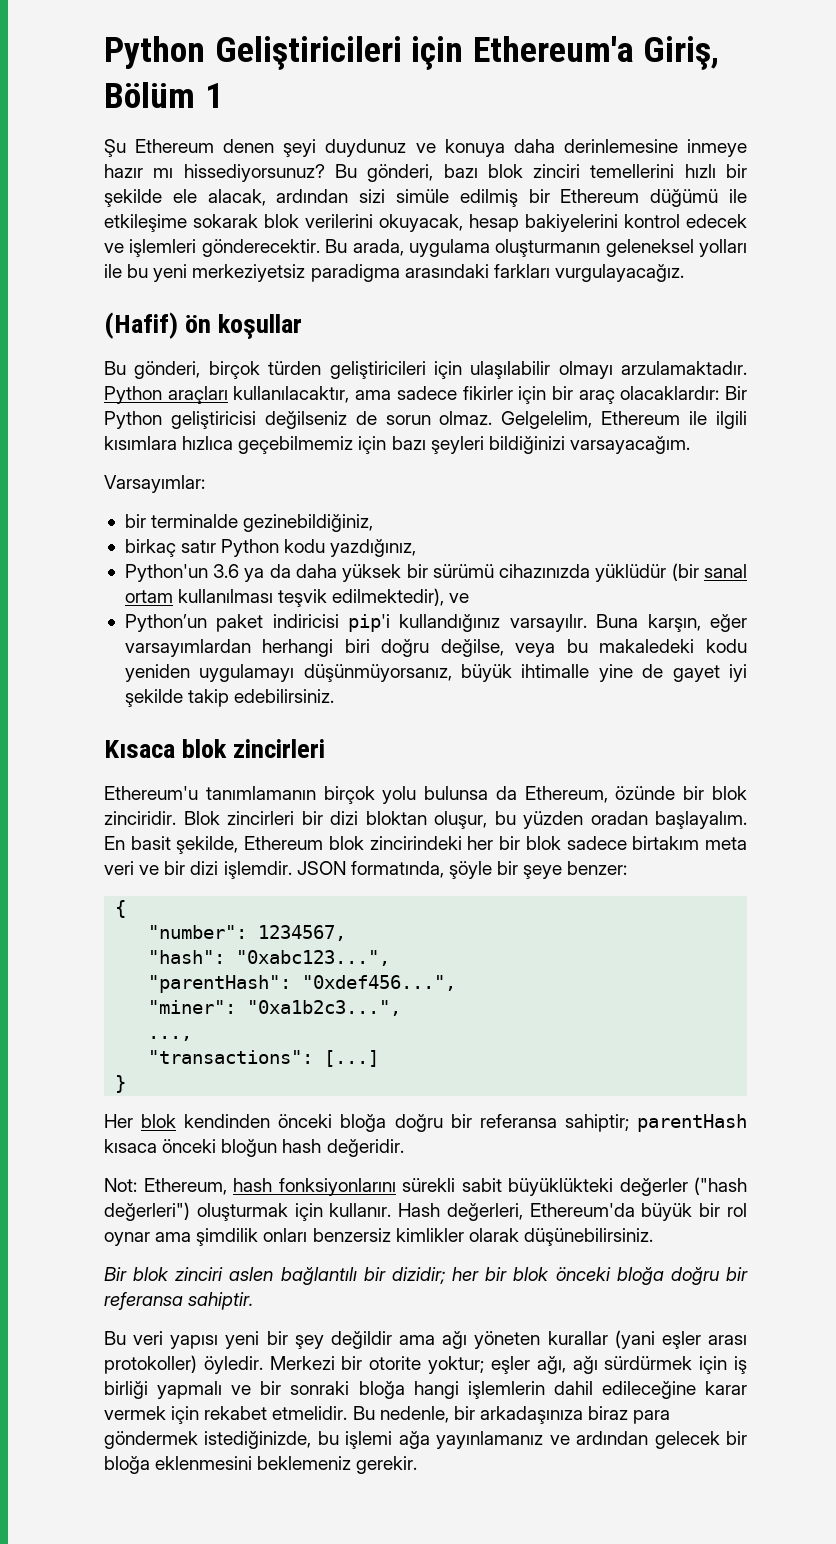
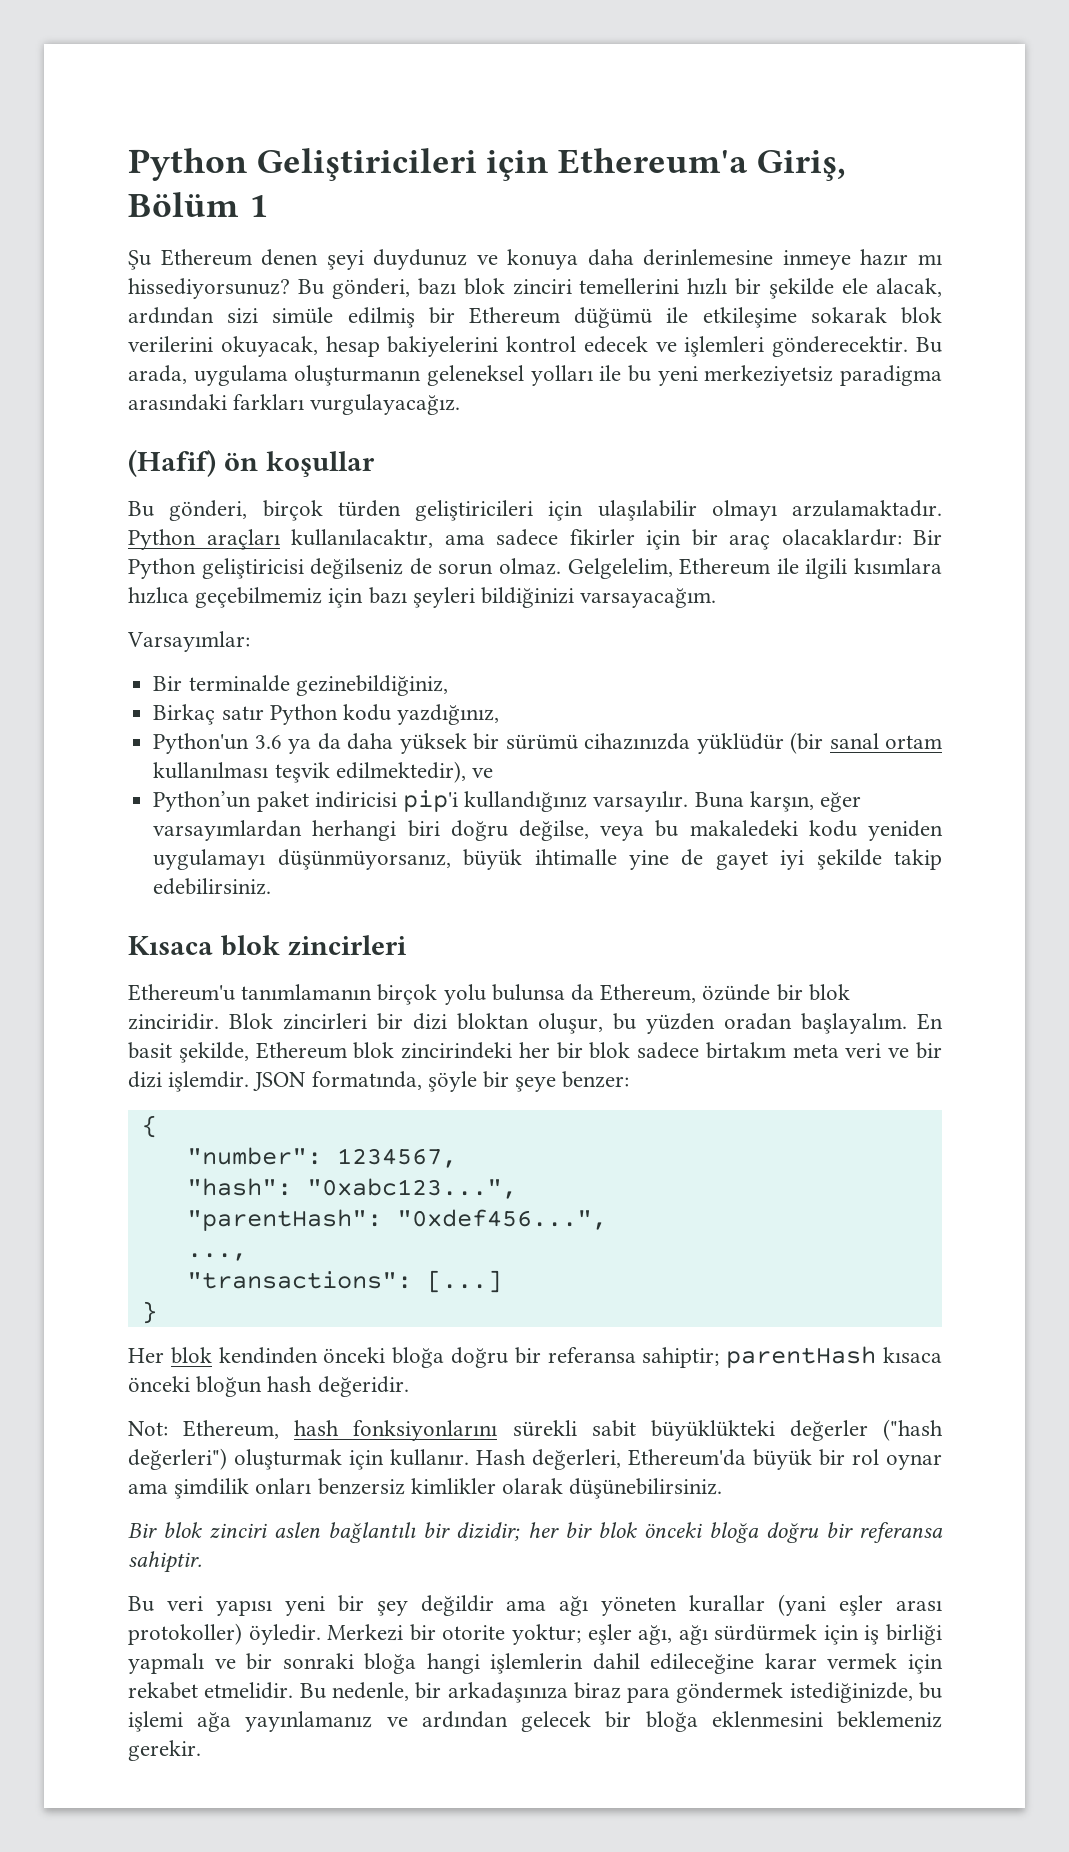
[124,514,146,528] bir -> [153,676,183,691] Bir
[124,539,176,557] birkaç -> [153,704,216,725] Birkaç
[148,1000,402,1016] // "miner": "0xa1b2c3...", -> (607, 1219) none

